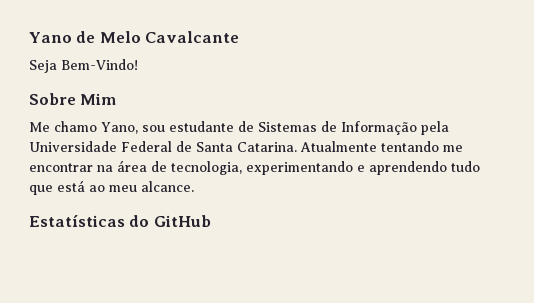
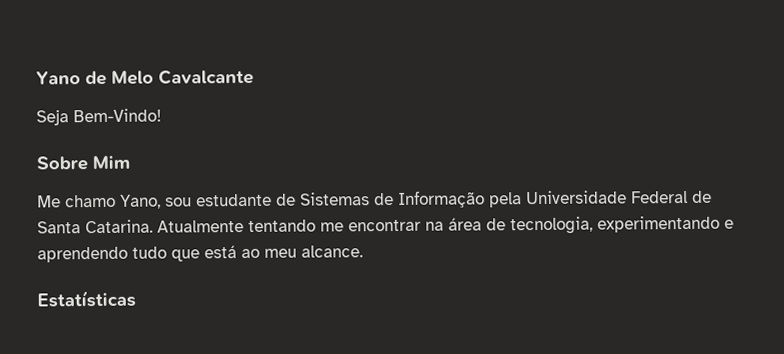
[129,215,211,227] do GitHub -> (136, 299) none

